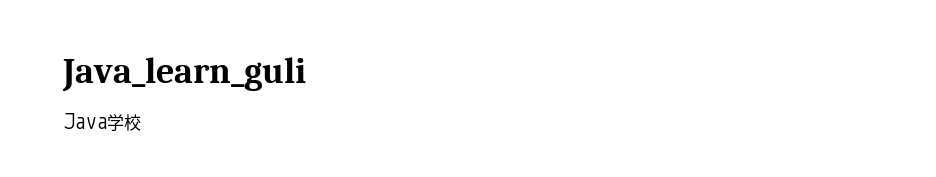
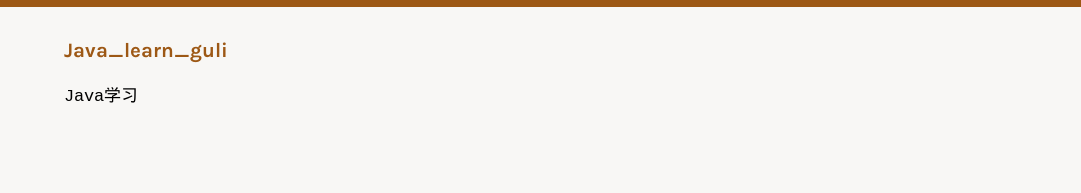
[124,114,141,131] 校 -> [121,88,138,103] 习

